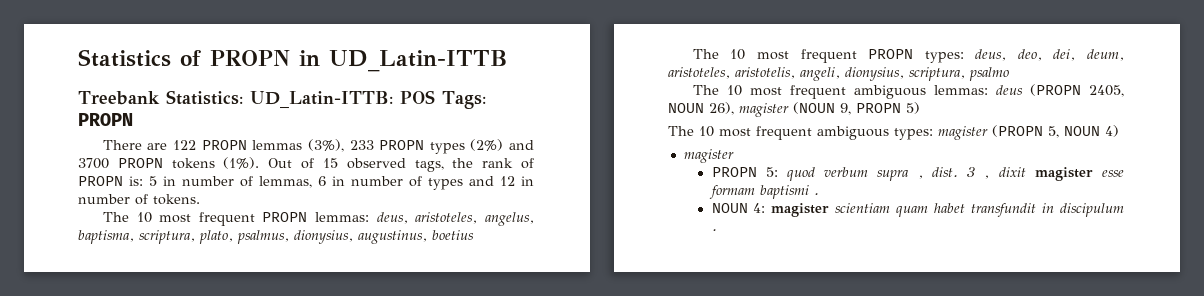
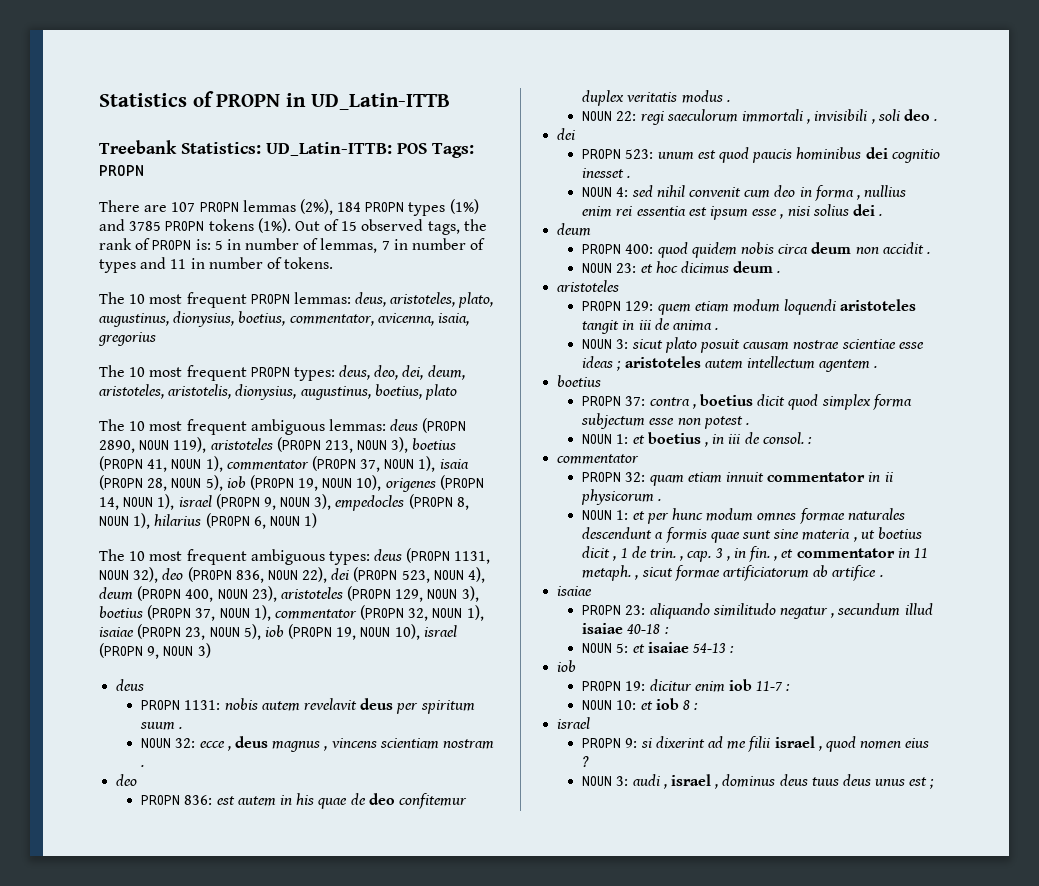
[173,140,197,150] 122 -> [171,202,196,212] 107
[307,139,535,154] [78,158,109,169] (3%), 233 PROPN types (2%) and 3700 -> [299,199,479,216] [99,219,162,231] (2%), 184 PROPN types (1%) and 3785
[318,176,326,186] 6 -> [381,241,390,250] 7
[500,176,515,186] 12 -> [170,259,187,269] 11
[485,212,534,226] [78,230,474,244] angelus, baptisma, scriptura, plato, psalmus, dionysius, augustinus, boetius -> [458,292,494,308] [99,311,469,327] [98,332,156,346] plato, augustinus, dionysius, boetius, commentator, avicenna, isaia, gregorius
[800,67,1009,81] angeli, dionysius, scriptura, psalmo -> [235,384,457,400] dionysius, augustinus, boetius, plato
[1089,85,1124,97] [668,102,920,117] 2405, NOUN 26), magister (NOUN 9, PROPN 5) -> [99,437,457,453] [99,456,469,472] [99,475,484,492] [99,494,469,511] [99,513,318,529] 2890, NOUN 119), aristoteles (PROPN 213, NOUN 3), boetius (PROPN 41, NOUN 1), commentator (PROPN 37, NOUN 1), isaia (PROPN 28, NOUN 5), iob (PROPN 19, NOUN 10), origenes (PROPN 14, NOUN 1), israel (PROPN 9, NOUN 3), empedocles (PROPN 8, NOUN 1), hilarius (PROPN 6, NOUN 1)
[938,125,1119,140] [683,149,734,163] [711,167,1124,181] [708,185,819,199] [711,203,1124,217] [711,229,717,231] magister (PROPN 5, NOUN 4) // magister // PROPN 5: quod verbum supra , dist. 3 , dixit magister esse formam baptismi . // NOUN 4: magister scientiam quam habet transfundit in discipulum . -> [374,548,491,564] [99,567,486,583] [99,586,479,602] [99,605,484,621] [99,624,457,640] [99,643,211,659] [116,679,145,691] [141,698,475,714] [140,722,183,730] [141,736,494,752] [141,765,145,767] [116,774,138,786] [141,793,467,809] [582,90,730,106] [582,109,938,125] [557,128,576,140] [582,147,940,163] [582,168,631,178] [582,185,907,201] [582,204,883,220] [557,223,592,236] [582,242,930,258] [582,261,781,274] [557,280,620,292] [582,299,917,315] [582,318,719,334] [582,337,924,353] [582,356,878,372] [557,375,602,387] [582,394,912,410] [581,413,750,429] [582,432,812,447] [557,454,640,464] [582,472,893,486] [581,489,662,505] [582,508,905,524] [582,527,922,543] [582,546,929,562] [582,565,883,581] [557,586,593,596] [582,603,933,619] [582,623,669,634] [582,642,735,653] [557,660,577,672] [582,679,791,692] [582,698,699,710] [557,717,591,729] [582,736,930,752] [582,756,590,767] [582,774,935,789] deus (PROPN 1131, NOUN 32), deo (PROPN 836, NOUN 22), dei (PROPN 523, NOUN 4), deum (PROPN 400, NOUN 23), aristoteles (PROPN 129, NOUN 3), boetius (PROPN 37, NOUN 1), commentator (PROPN 32, NOUN 1), isaiae (PROPN 23, NOUN 5), iob (PROPN 19, NOUN 10), israel (PROPN 9, NOUN 3) // deus // PROPN 1131: nobis autem revelavit deus per spiritum suum . // NOUN 32: ecce , deus magnus , vincens scientiam nostram . // deo // PROPN 836: est autem in his quae de deo confitemur duplex veritatis modus . // NOUN 22: regi saeculorum immortali , invisibili , soli deo . // dei // PROPN 523: unum est quod paucis hominibus dei cognitio inesset . // NOUN 4: sed nihil convenit cum deo in forma , nullius enim rei essentia est ipsum esse , nisi solius dei . // deum // PROPN 400: quod quidem nobis circa deum non accidit . // NOUN 23: et hoc dicimus deum . // aristoteles // PROPN 129: quem etiam modum loquendi aristoteles tangit in iii de anima . // NOUN 3: sicut plato posuit causam nostrae scientiae esse ideas ; aristoteles autem intellectum agentem . // boetius // PROPN 37: contra , boetius dicit quod simplex forma subjectum esse non potest . // NOUN 1: et boetius , in iii de consol. : // commentator // PROPN 32: quam etiam innuit commentator in ii physicorum . // NOUN 1: et per hunc modum omnes formae naturales descendunt a formis quae sunt sine materia , ut boetius dicit , 1 de trin. , cap. 3 , in fin. , et commentator in 11 metaph. , sicut formae artificiatorum ab artifice . // isaiae // PROPN 23: aliquando similitudo negatur , secundum illud isaiae 40-18 : // NOUN 5: et isaiae 54-13 : // iob // PROPN 19: dicitur enim iob 11-7 : // NOUN 10: et iob 8 : // israel // PROPN 9: si dixerint ad me filii israel , quod nomen eius ? // NOUN 3: audi , israel , dominus deus tuus deus unus est ;

